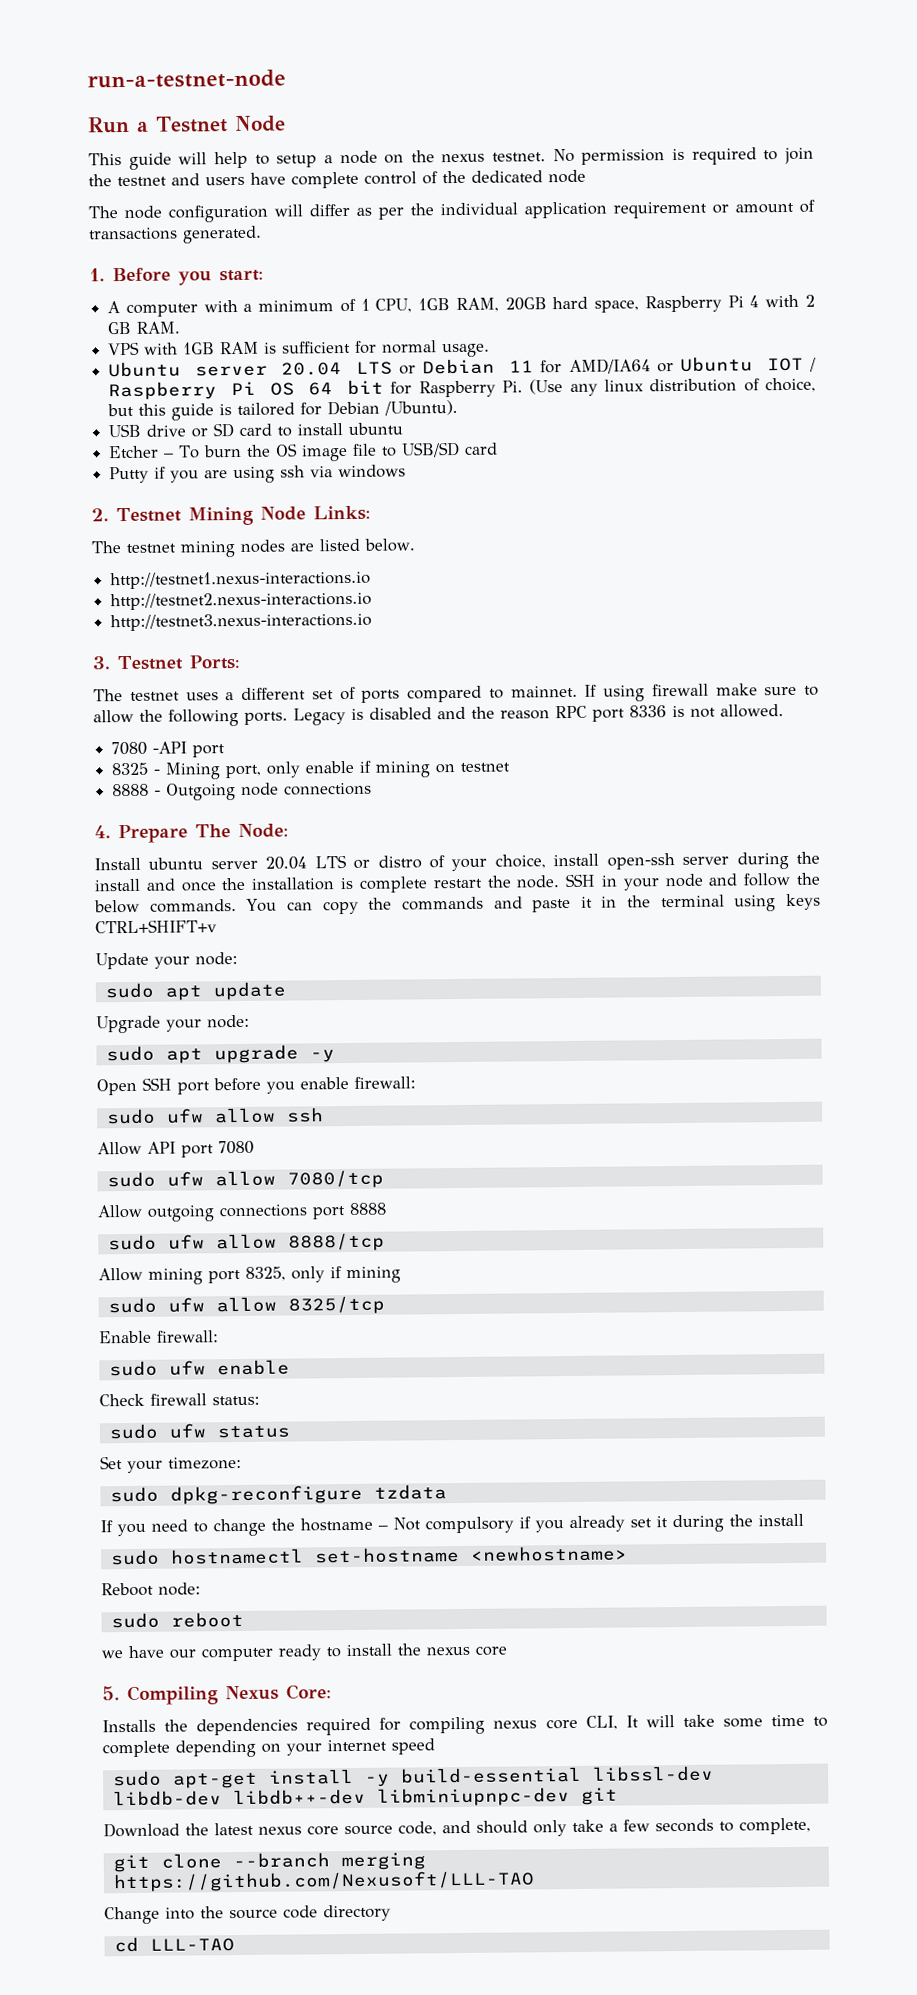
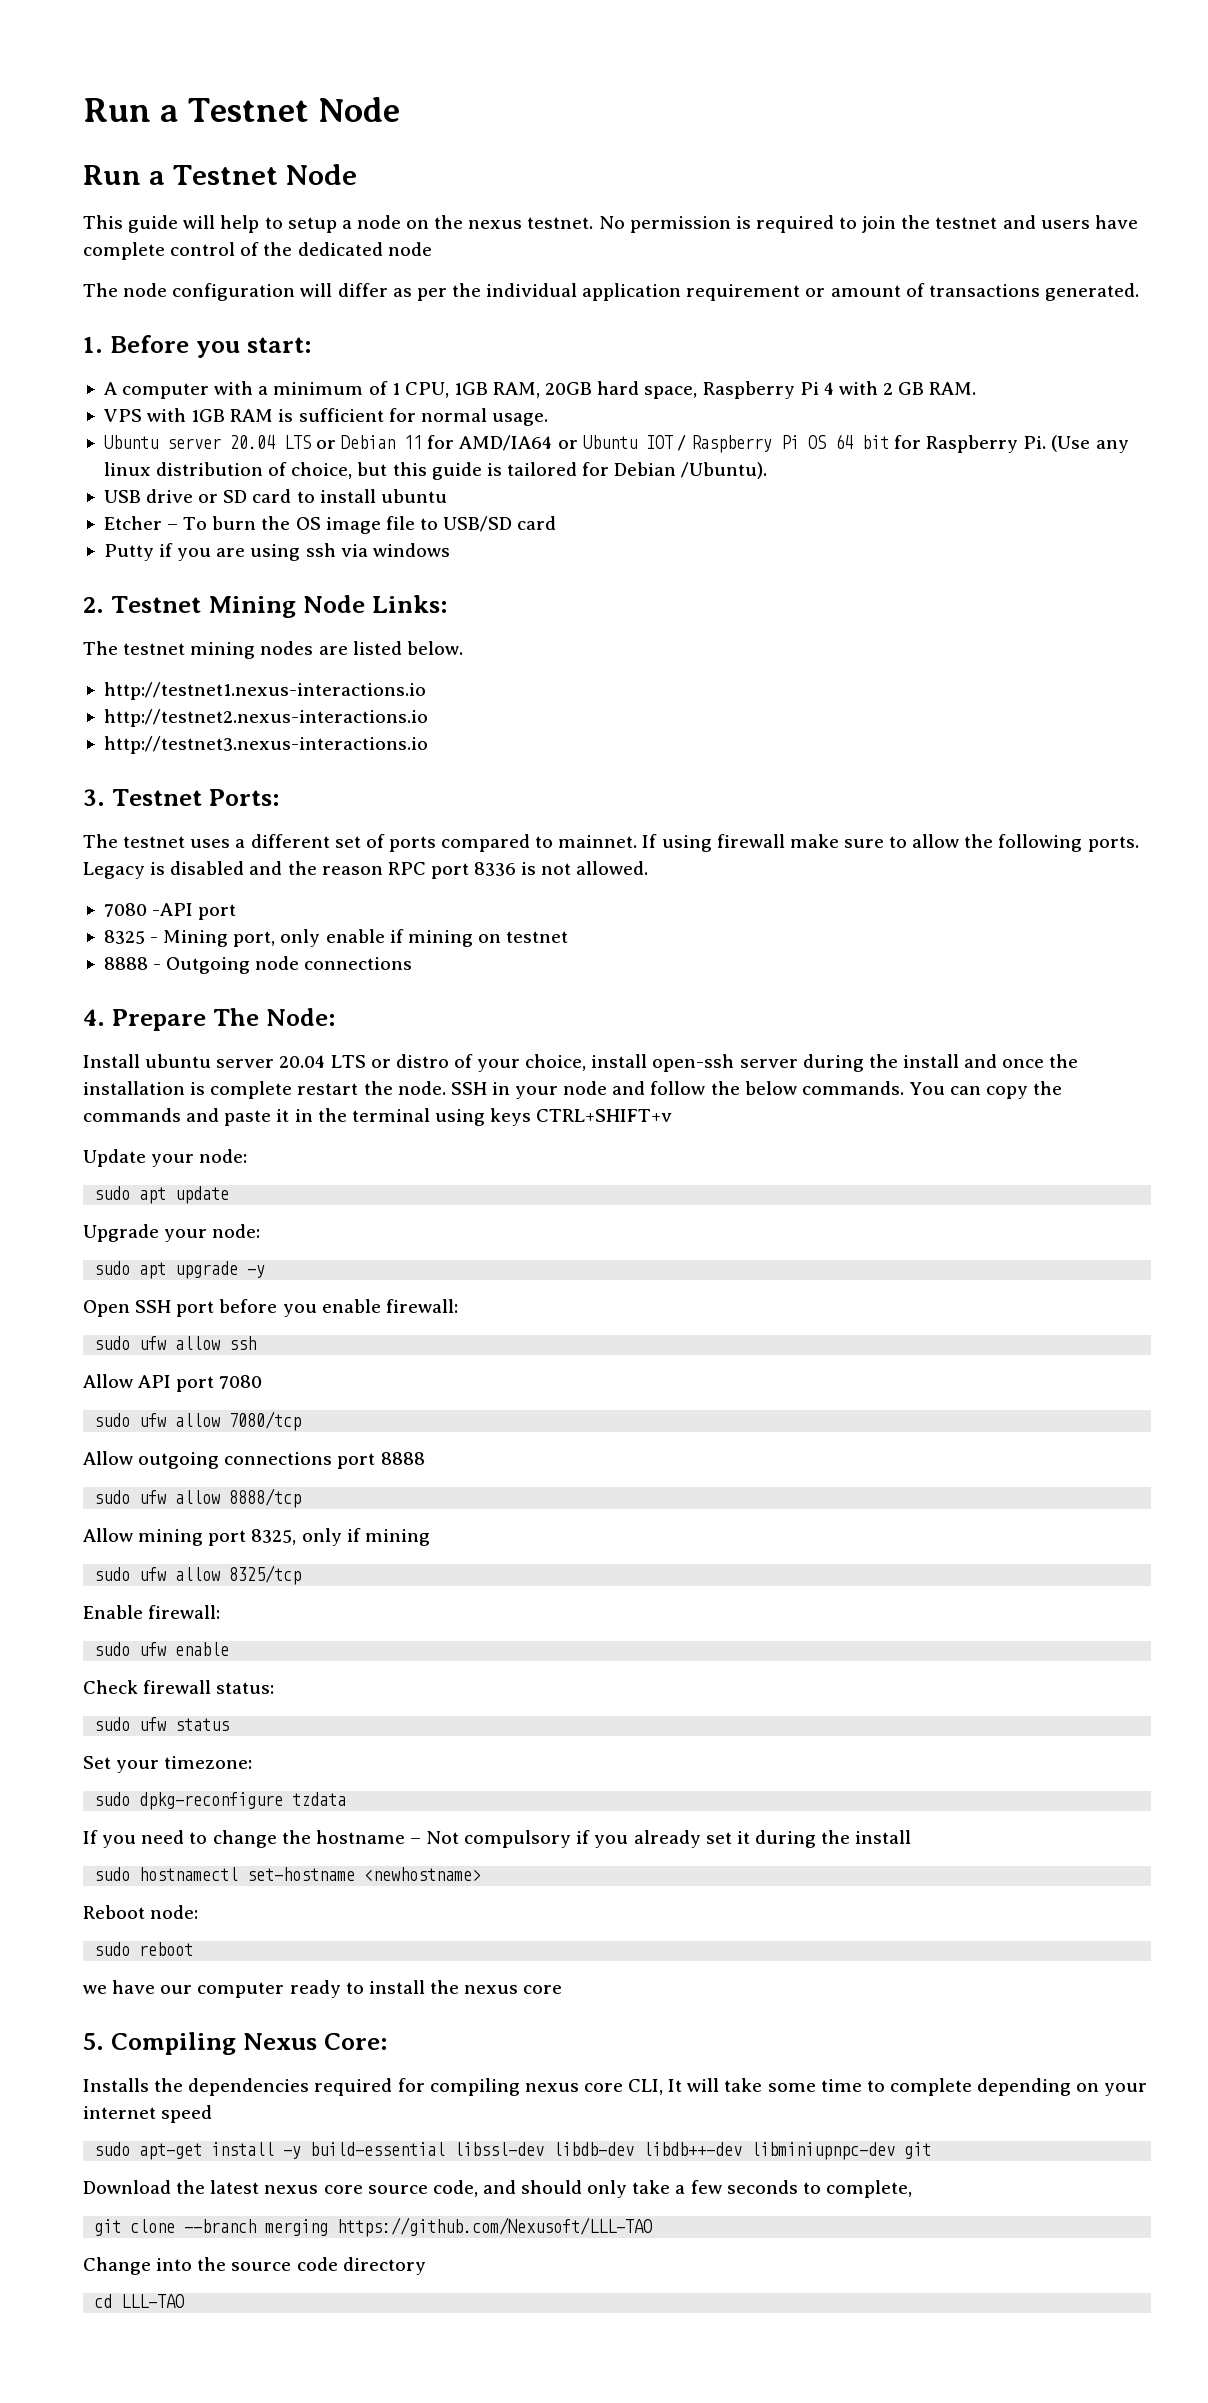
[87,69,286,89] run-a-testnet-node -> [83,97,400,122] Run a Testnet Node

